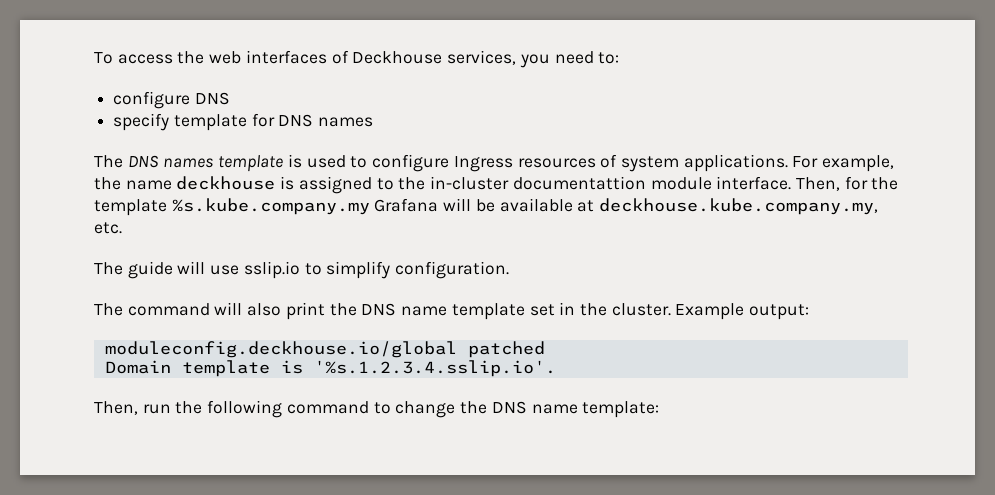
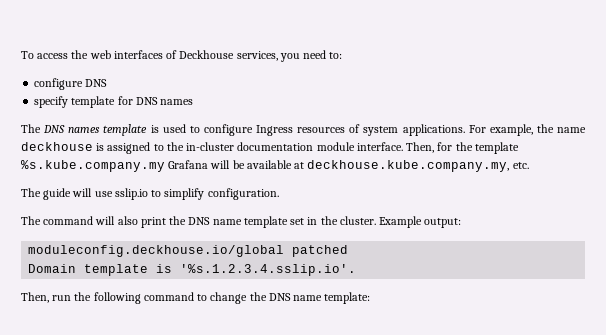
[512,176,646,190] documentattion -> [237,142,314,151] documentation

